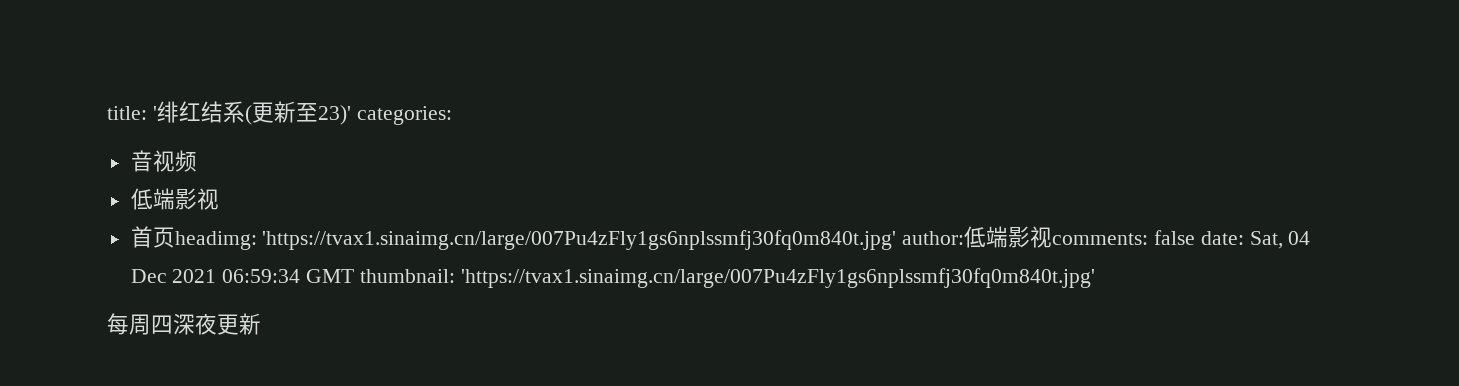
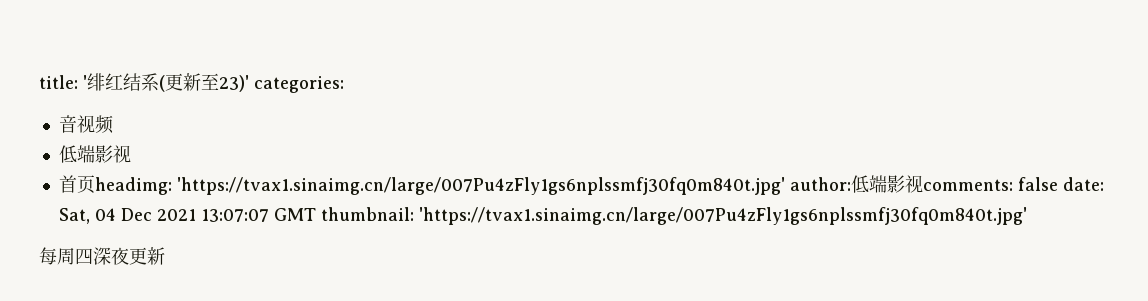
[222,269,301,283] 06:59:34 -> [200,209,269,222] 13:07:07

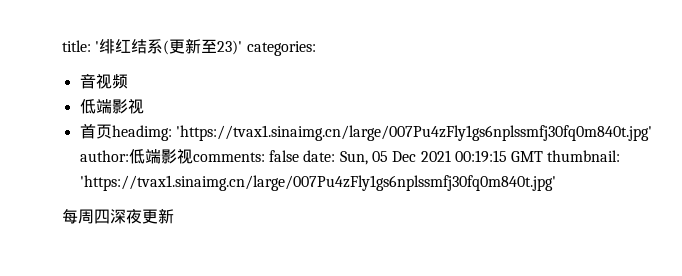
[58,208,116,224] Sat, 04 -> [339,151,388,165] Sun, 05
[200,209,269,222] 13:07:07 -> [454,150,507,163] 00:19:15

